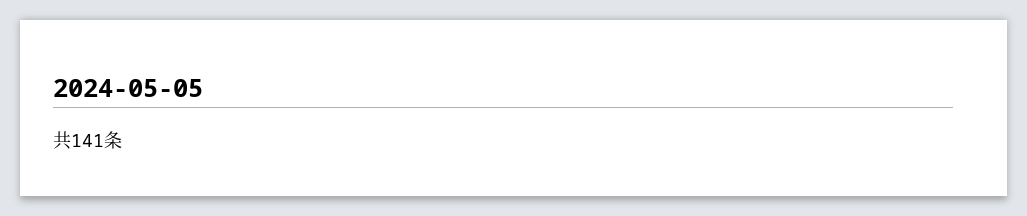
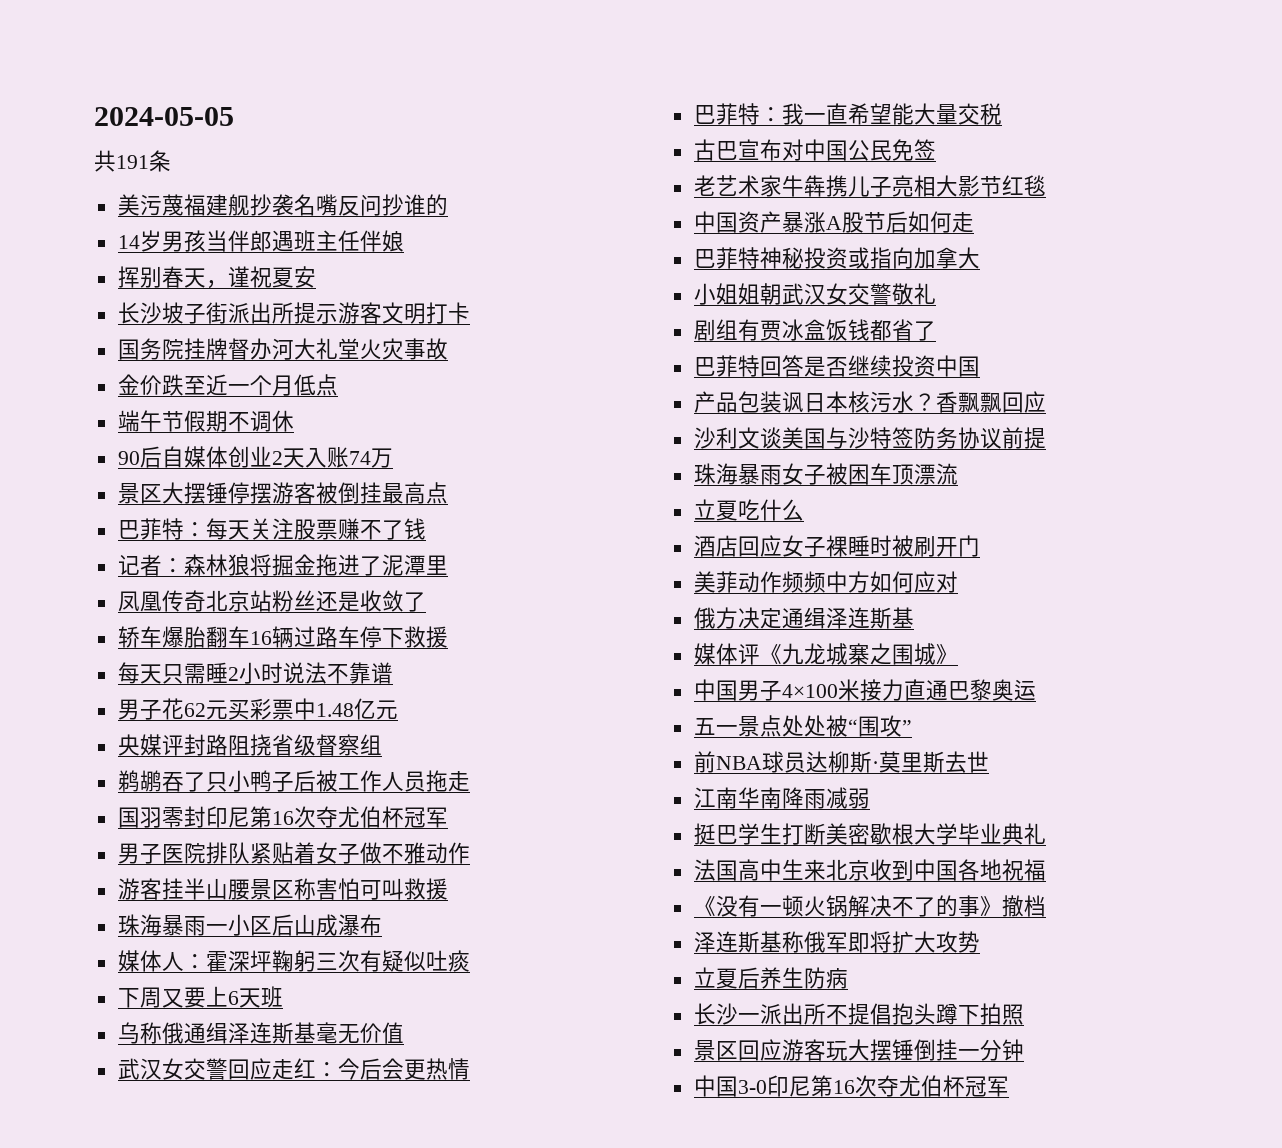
[71,134,104,147] 141 -> [116,155,149,169] 191
(122, 140) none -> [117,194,448,216] [117,230,404,252] [117,266,316,289] [117,302,470,324] [117,338,448,360] [117,374,338,396] [117,410,294,432] [117,446,393,468] [117,482,448,504] [117,518,426,540] [117,554,448,576] [117,590,426,612] [117,626,448,648] [117,662,393,684] [117,698,398,720] [117,734,382,756] [117,770,470,792] [117,806,448,828] [117,842,470,864] [117,878,448,900] [117,914,382,936] [117,950,470,972] [117,986,283,1008] [117,1022,404,1044] [117,1058,470,1080] [693,103,1002,125] [693,139,936,161] [693,175,1046,197] [693,211,974,233] [693,247,980,269] [693,283,936,305] [693,319,936,341] [693,355,980,377] [693,391,1046,413] [693,427,1046,449] [693,463,958,485] [693,499,804,521] [693,535,980,557] [693,571,958,593] [693,607,914,629] [693,643,958,665] [693,679,1036,701] [693,715,912,737] [693,751,989,773] [693,787,870,809] [693,823,1046,845] [693,859,1046,881] [693,895,1046,917] [693,931,980,953] [693,967,848,989] [693,1003,1024,1025] [693,1039,1024,1061] [693,1075,1009,1097] // 美污蔑福建舰抄袭名嘴反问抄谁的 // 14岁男孩当伴郎遇班主任伴娘 // 挥别春天，谨祝夏安 // 长沙坡子街派出所提示游客文明打卡 // 国务院挂牌督办河大礼堂火灾事故 // 金价跌至近一个月低点 // 端午节假期不调休 // 90后自媒体创业2天入账74万 // 景区大摆锤停摆游客被倒挂最高点 // 巴菲特：每天关注股票赚不了钱 // 记者：森林狼将掘金拖进了泥潭里 // 凤凰传奇北京站粉丝还是收敛了 // 轿车爆胎翻车16辆过路车停下救援 // 每天只需睡2小时说法不靠谱 // 男子花62元买彩票中1.48亿元 // 央媒评封路阻挠省级督察组 // 鹈鹕吞了只小鸭子后被工作人员拖走 // 国羽零封印尼第16次夺尤伯杯冠军 // 男子医院排队紧贴着女子做不雅动作 // 游客挂半山腰景区称害怕可叫救援 // 珠海暴雨一小区后山成瀑布 // 媒体人：霍深坪鞠躬三次有疑似吐痰 // 下周又要上6天班 // 乌称俄通缉泽连斯基毫无价值 // 武汉女交警回应走红：今后会更热情 // 巴菲特：我一直希望能大量交税 // 古巴宣布对中国公民免签 // 老艺术家牛犇携儿子亮相大影节红毯 // 中国资产暴涨A股节后如何走 // 巴菲特神秘投资或指向加拿大 // 小姐姐朝武汉女交警敬礼 // 剧组有贾冰盒饭钱都省了 // 巴菲特回答是否继续投资中国 // 产品包装讽日本核污水？香飘飘回应 // 沙利文谈美国与沙特签防务协议前提 // 珠海暴雨女子被困车顶漂流 // 立夏吃什么 // 酒店回应女子裸睡时被刷开门 // 美菲动作频频中方如何应对 // 俄方决定通缉泽连斯基 // 媒体评《九龙城寨之围城》 // 中国男子4×100米接力直通巴黎奥运 // 五一景点处处被“围攻” // 前NBA球员达柳斯·莫里斯去世 // 江南华南降雨减弱 // 挺巴学生打断美密歇根大学毕业典礼 // 法国高中生来北京收到中国各地祝福 // 《没有一顿火锅解决不了的事》撤档 // 泽连斯基称俄军即将扩大攻势 // 立夏后养生防病 // 长沙一派出所不提倡抱头蹲下拍照 // 景区回应游客玩大摆锤倒挂一分钟 // 中国3-0印尼第16次夺尤伯杯冠军

